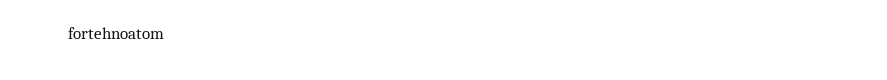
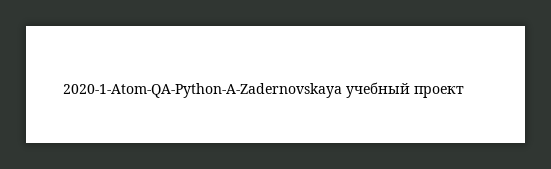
[68,27,164,39] fortehnoatom -> [63,82,464,98] 2020-1-Atom-QA-Python-A-Zadernovskaya учебный проект

